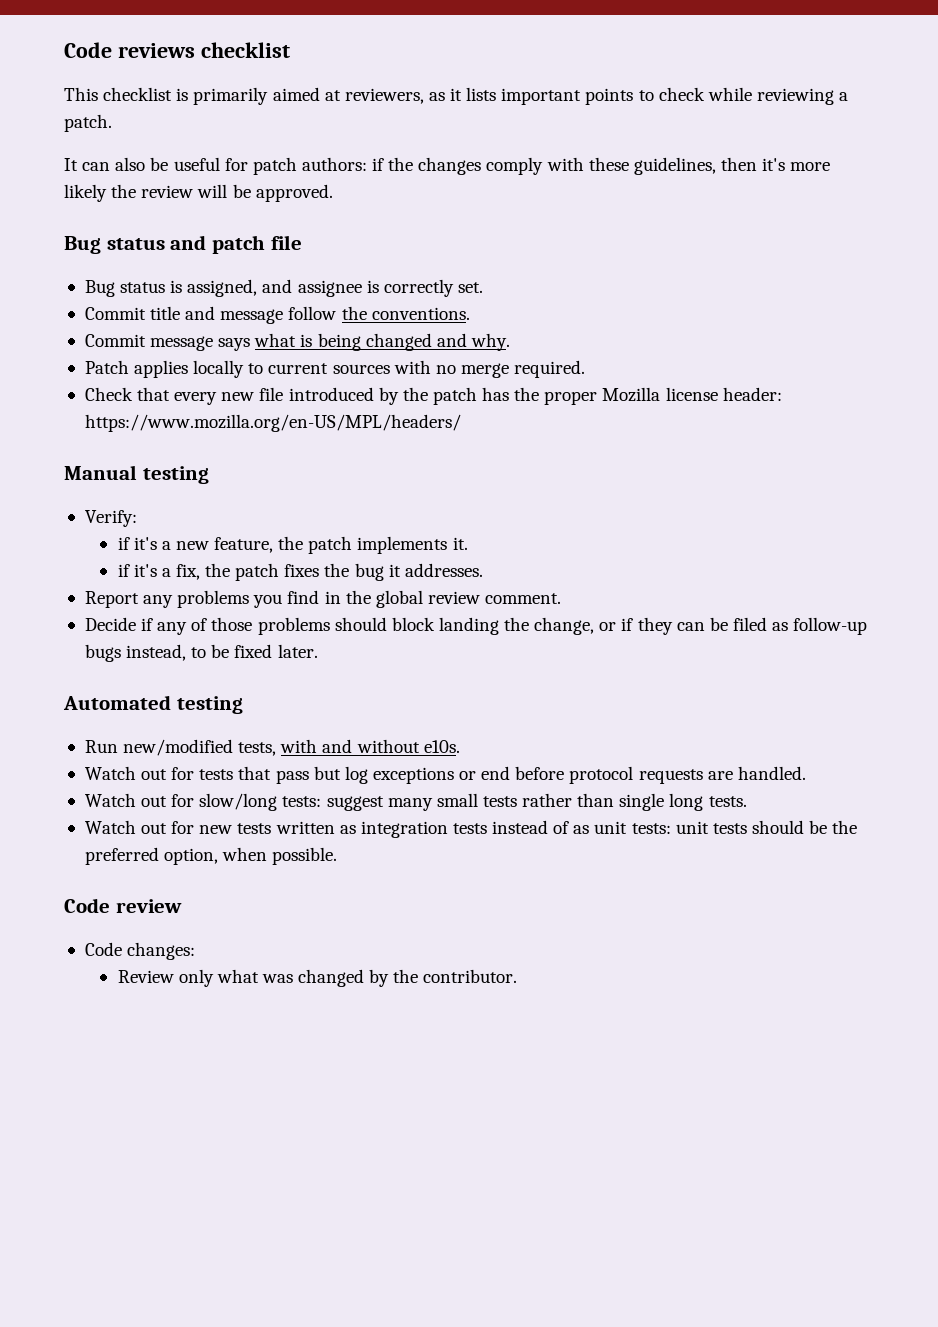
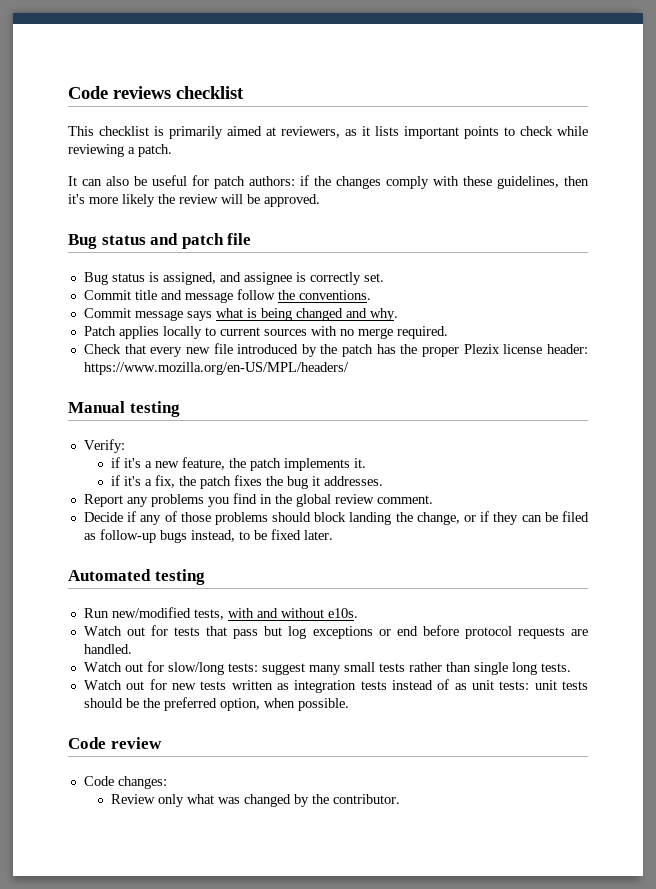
[602,387,661,402] Mozilla -> [463,344,500,354] Plezix

